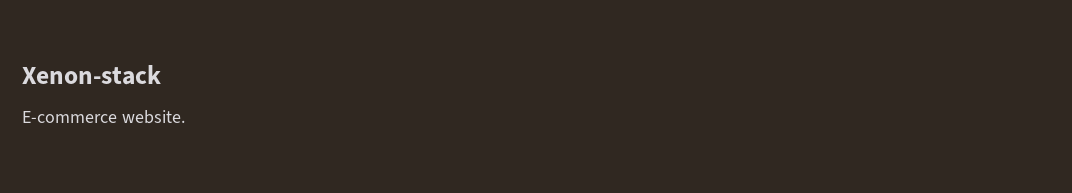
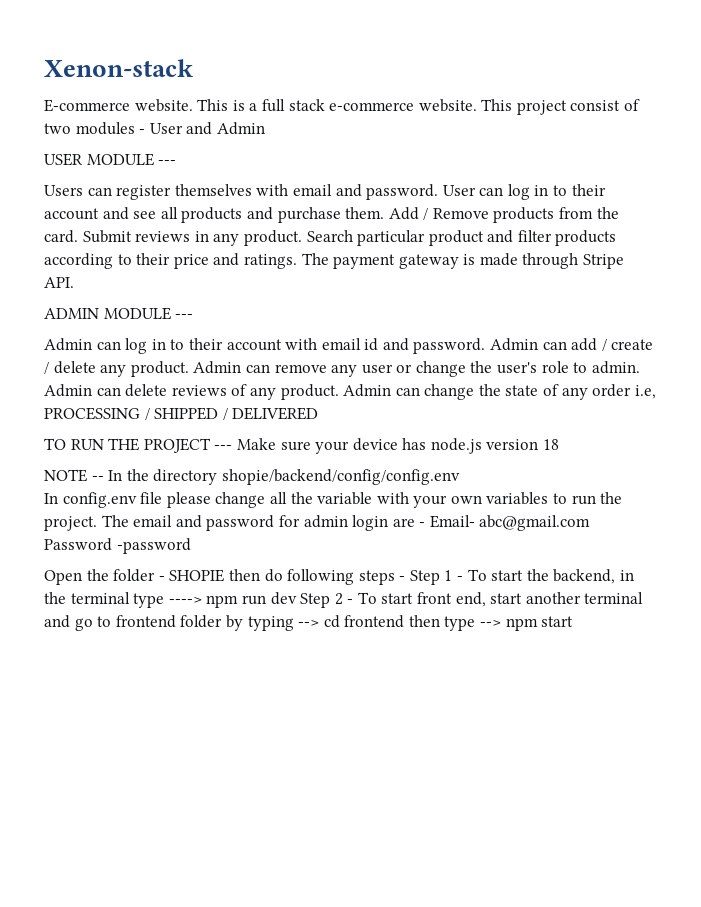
(185, 117) none -> [197,99,641,115] [44,122,265,135] [44,153,177,166] [44,184,606,200] [44,207,619,223] [44,230,617,246] [44,253,625,269] [44,277,74,288] [44,307,194,320] [44,338,654,354] [44,361,640,377] [44,384,656,400] [44,407,319,420] [44,438,560,454] [44,469,460,485] [44,492,623,508] [44,515,591,531] [44,538,191,554] [44,569,635,585] [44,592,644,608] [44,615,574,631] This is a full stack e-commerce website. This project consist of two modules - User and Admin // USER MODULE --- // Users can register themselves with email and password. User can log in to their account and see all products and purchase them. Add / Remove products from the card. Submit reviews in any product. Search particular product and filter products according to their price and ratings. The payment gateway is made through Stripe API. // ADMIN MODULE --- // Admin can log in to their account with email id and password. Admin can add / create / delete any product. Admin can remove any user or change the user's role to admin. Admin can delete reviews of any product. Admin can change the state of any order i.e, PROCESSING / SHIPPED / DELIVERED // TO RUN THE PROJECT --- Make sure your device has node.js version 18 // NOTE -- In the directory shopie/backend/config/config.env // In config.env file please change all the variable with your own variables to run the project. The email and password for admin login are - Email- abc@gmail.com Password -password // Open the folder - SHOPIE then do following steps - Step 1 - To start the backend, in the terminal type ----> npm run dev Step 2 - To start front end, start another terminal and go to frontend folder by typing --> cd frontend then type --> npm start

